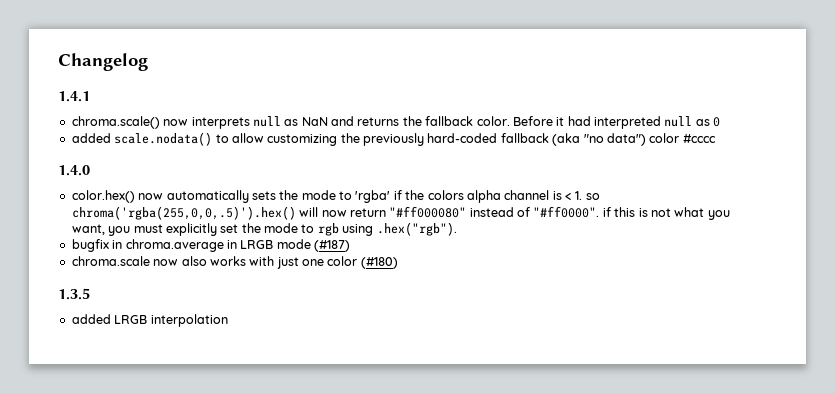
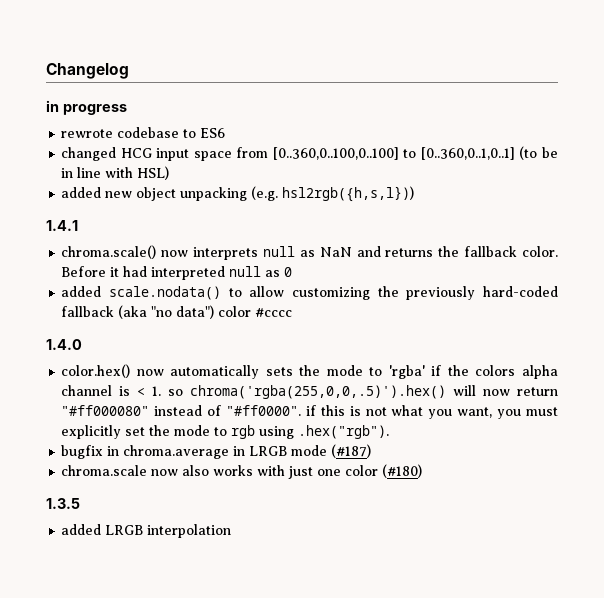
(148, 62) none -> [46,100,127,115] [61,127,226,138] [61,146,559,161] [61,166,170,180] [61,186,415,202] // in progress // rewrote codebase to ES6 // changed HCG input space from [0..360,0..100,0..100] to [0..360,0..1,0..1] (to be in line with HSL) // added new object unpacking (e.g. hsl2rgb({h,s,l}))

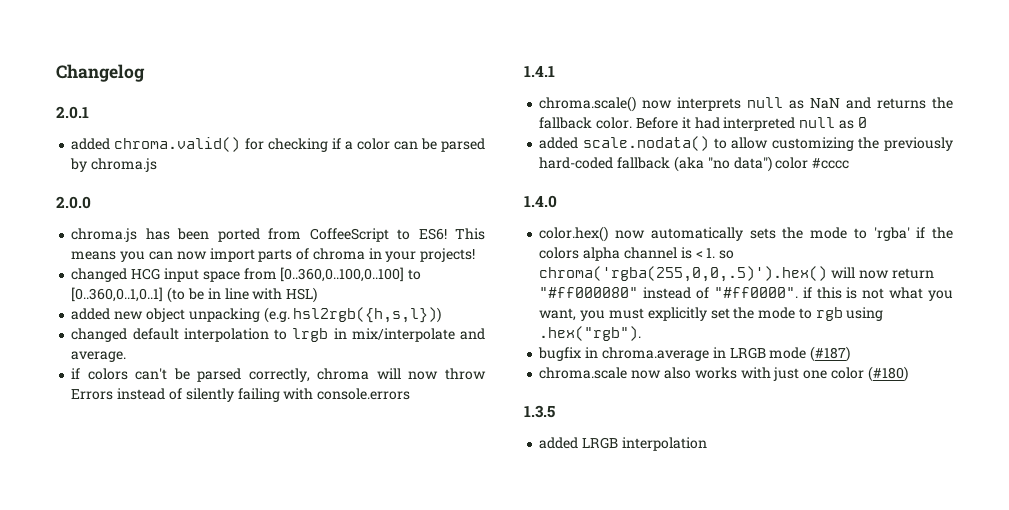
[46,100,127,115] [61,127,226,138] in progress // rewrote codebase to ES6 -> [56,106,89,119] [71,137,485,152] [70,158,158,172] [56,196,91,209] [71,228,485,242] [71,248,476,262] 2.0.1 // added chroma.valid() for checking if a color can be parsed by chroma.js // 2.0.0 // chroma.js has been ported from CoffeeScript to ES6! This means you can now import parts of chroma in your projects!
(415, 194) none -> [71,328,485,342] [71,351,127,362] [71,368,487,382] [71,388,411,402] // changed default interpolation to lrgb in mix/interpolate and average. // if colors can't be parsed correctly, chroma will now throw Errors instead of silently failing with console.errors

